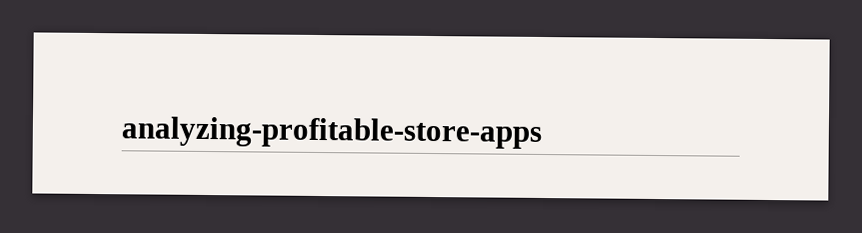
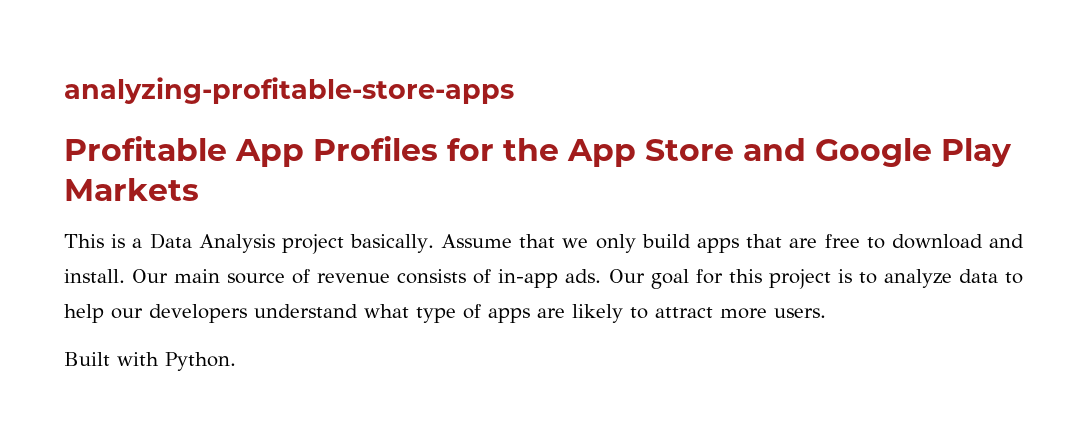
(542, 132) none -> [64,136,1012,167] [64,178,199,201] [64,233,1025,254] [64,269,1024,289] [64,304,826,323] [64,352,236,371] // Profitable App Profiles for the App Store and Google Play Markets // This is a Data Analysis project basically. Assume that we only build apps that are free to download and install. Our main source of revenue consists of in-app ads. Our goal for this project is to analyze data to help our developers understand what type of apps are likely to attract more users. // Built with Python.

